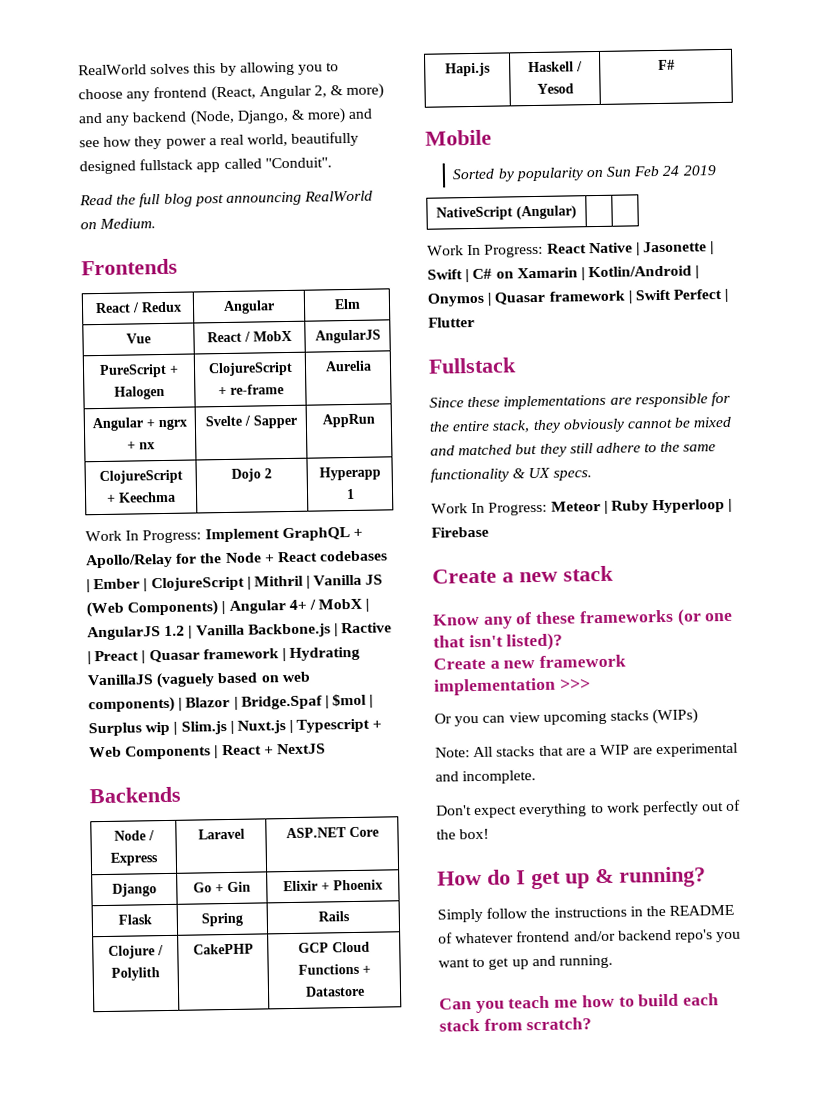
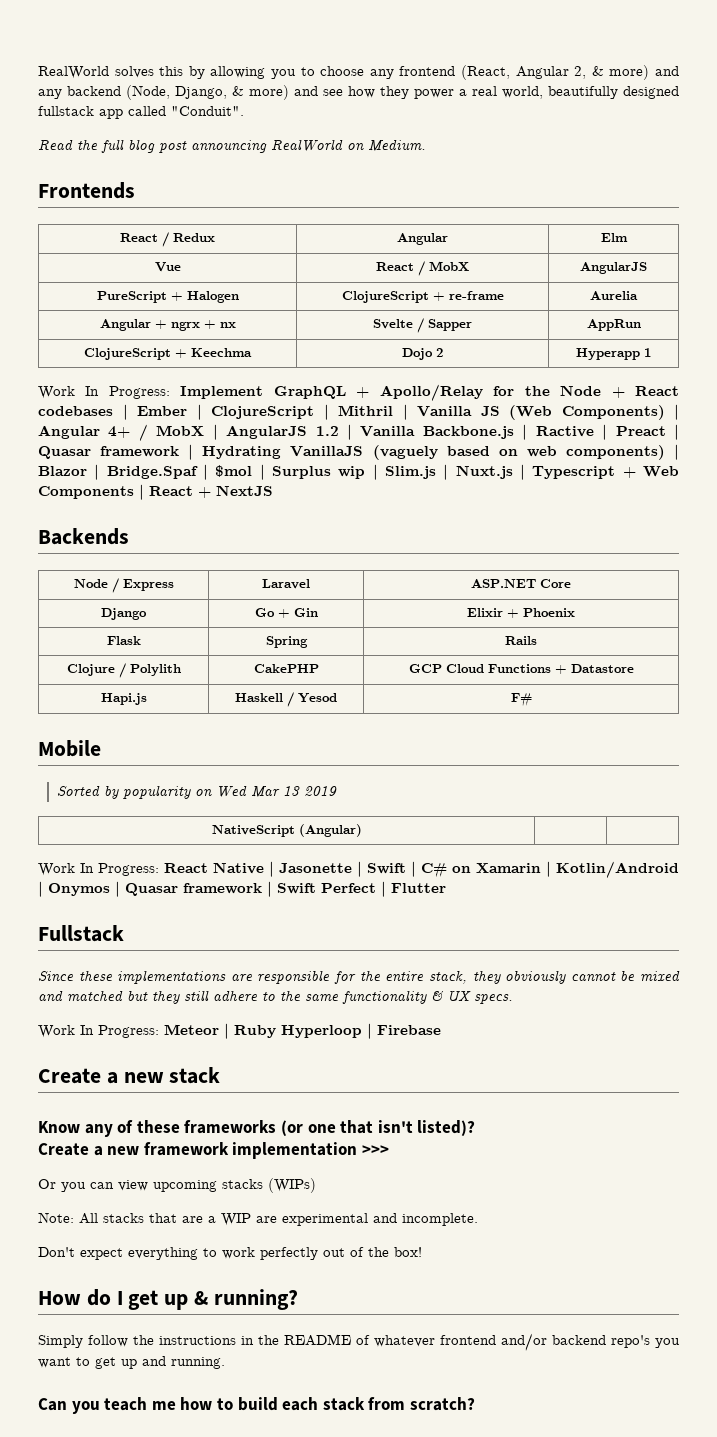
[606,165,680,177] Sun Feb 24 -> [215,785,300,797] Wed Mar 13

